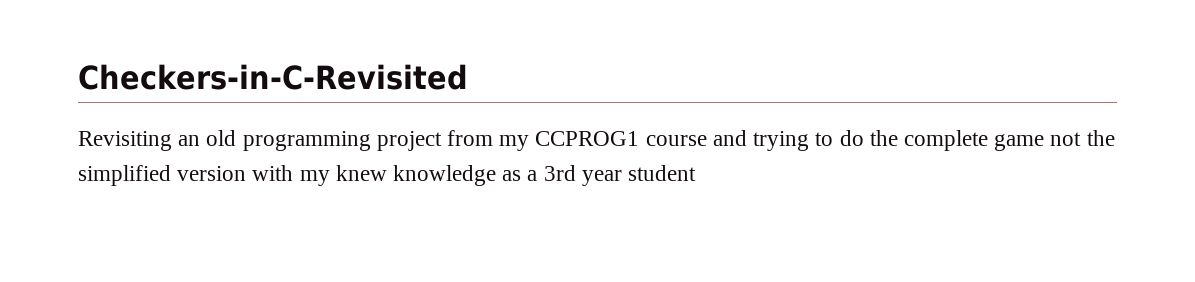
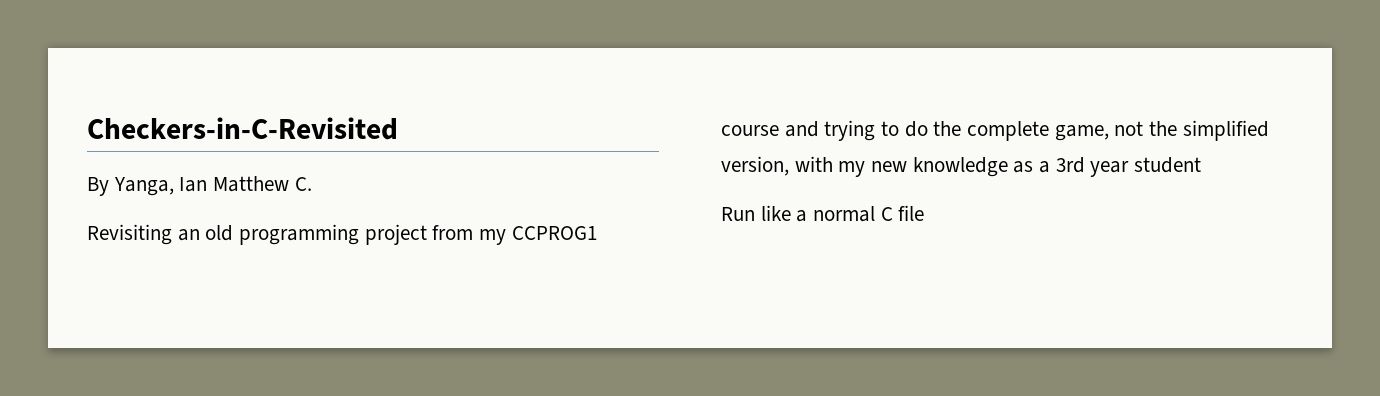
(468, 77) none -> [87,176,312,196] // By Yanga, Ian Matthew C.
[994,134,1045,151] game -> [1054,125,1109,141] game,
[177,166,247,181] version -> [721,156,789,176] version,
[335,165,387,181] knew -> [871,161,908,172] new
(697, 173) none -> [721,205,925,222] // Run like a normal C file

